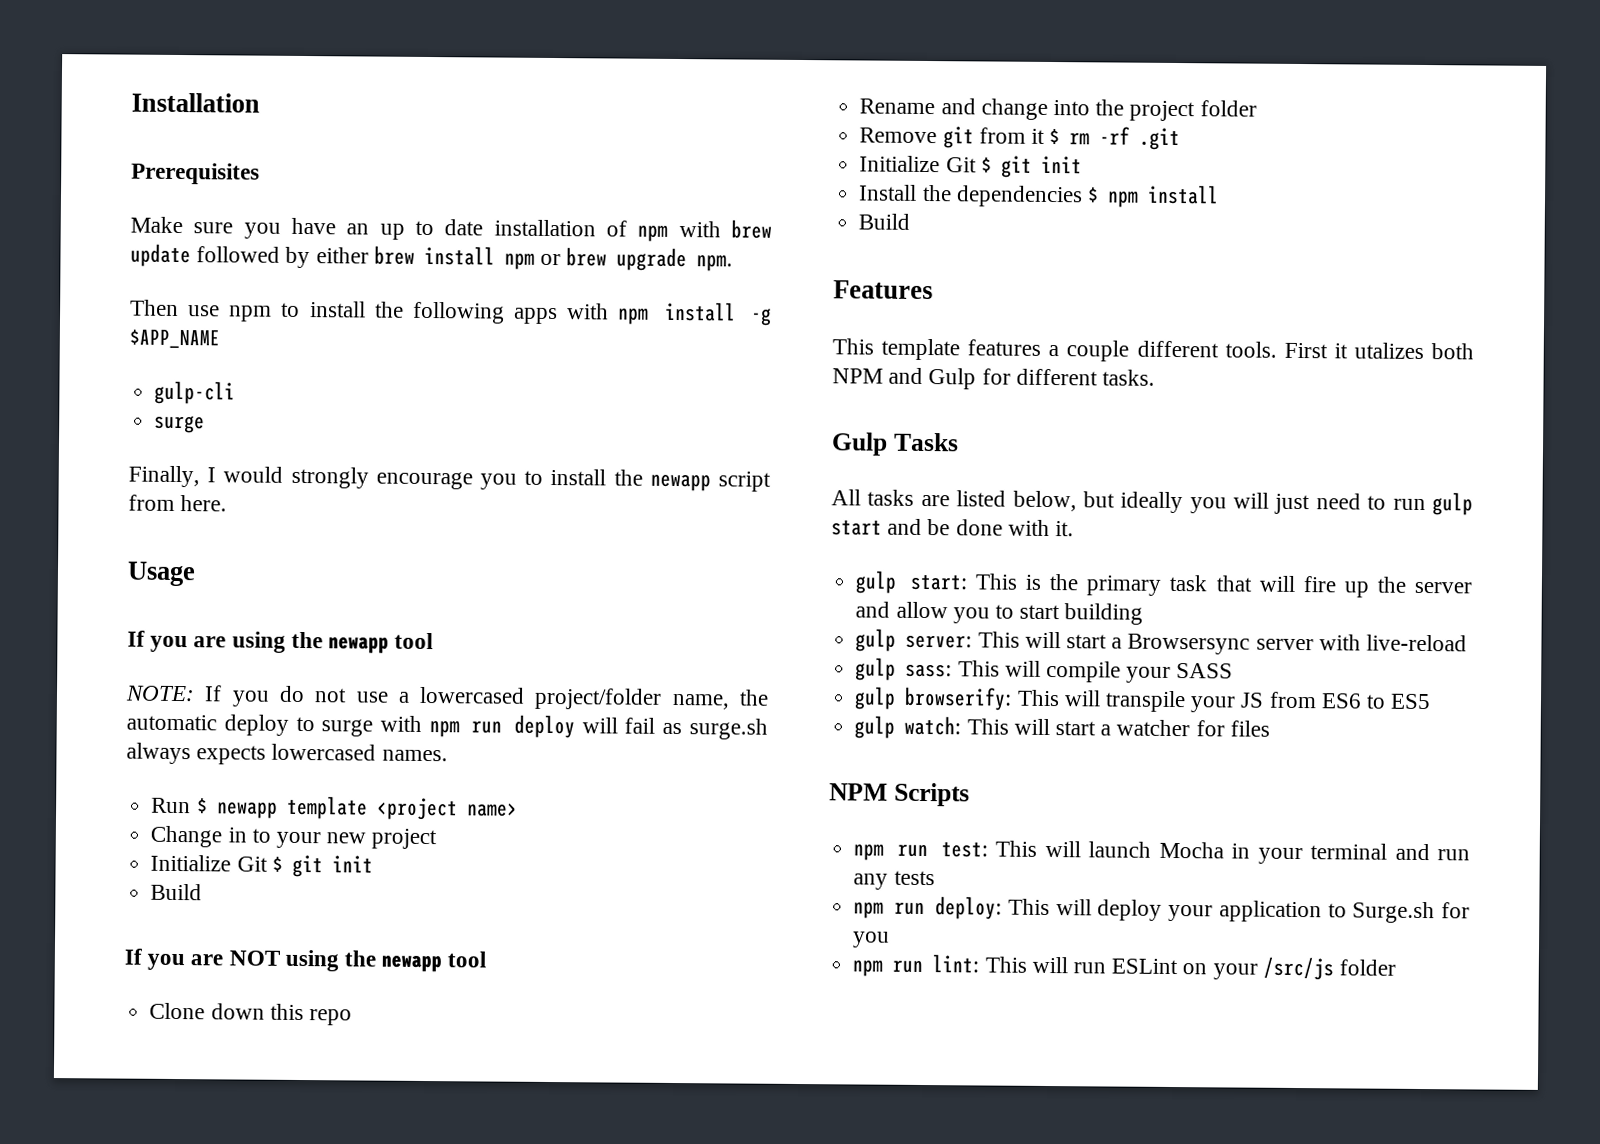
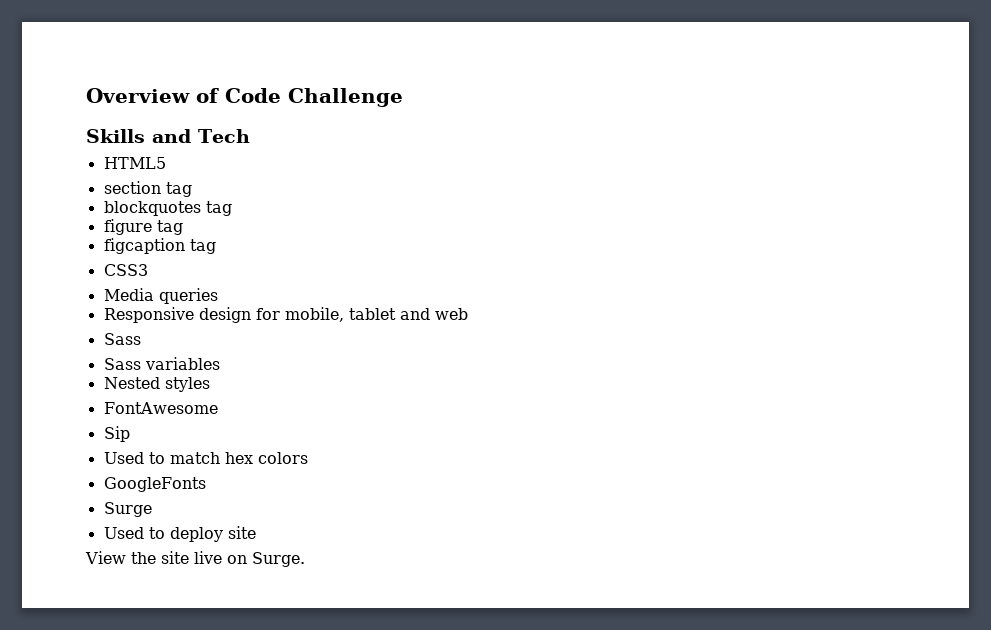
[131,92,260,113] [131,162,260,185] [130,216,772,242] [130,243,734,272] [130,299,772,326] [129,328,220,349] [154,380,236,405] [154,414,206,434] [128,465,771,492] [128,494,228,512] [127,561,196,587] [127,630,434,654] [125,685,769,710] [126,714,768,740] [126,742,448,765] [151,795,518,821] [150,825,438,850] [150,854,373,878] [150,883,203,901] [124,948,487,973] [149,1002,352,1026] [859,98,1257,122] [859,126,1181,151] [859,155,1082,178] [858,184,1219,208] [858,213,911,230] [833,280,933,300] [832,338,1474,362] [832,367,1156,390] [831,432,959,456] [831,489,1473,516] [831,518,1075,537] [855,570,1472,598] [855,601,1144,625] [855,628,1467,655] [855,657,1234,683] [854,686,1432,713] [854,715,1270,739] [829,782,970,807] [853,840,1470,865] [853,870,935,890] [853,896,1470,924] [852,931,891,948] [852,954,1396,981] Installation // Prerequisites // Make sure you have an up to date installation of npm with brew update followed by either brew install npm or brew upgrade npm. // Then use npm to install the following apps with npm install -g $APP_NAME // gulp-cli // surge // Finally, I would strongly encourage you to install the newapp script from here. // Usage // If you are using the newapp tool // NOTE: If you do not use a lowercased project/folder name, the automatic deploy to surge with npm run deploy will fail as surge.sh always expects lowercased names. // Run $ newapp template <project name> // Change in to your new project // Initialize Git $ git init // Build // If you are NOT using the newapp tool // Clone down this repo // Rename and change into the project folder // Remove git from it $ rm -rf .git // Initialize Git $ git init // Install the dependencies $ npm install // Build // Features // This template features a couple different tools. First it utalizes both NPM and Gulp for different tasks. // Gulp Tasks // All tasks are listed below, but ideally you will just need to run gulp start and be done with it. // gulp start: This is the primary task that will fire up the server and allow you to start building // gulp server: This will start a Browsersync server with live-reload // gulp sass: This will compile your SASS // gulp browserify: This will transpile your JS from ES6 to ES5 // gulp watch: This will start a watcher for files // NPM Scripts // npm run test: This will launch Mocha in your terminal and run any tests // npm run deploy: This will deploy your application to Surge.sh for you // npm run lint: This will run ESLint on your /src/js folder -> [86,88,403,107] [86,129,250,143] [103,157,166,169] [103,181,192,197] [103,201,232,216] [103,219,183,235] [103,238,216,254] [103,264,148,276] [103,288,218,304] [103,307,468,323] [103,333,141,345] [103,357,220,370] [103,377,210,392] [103,402,218,414] [103,426,130,442] [103,452,308,464] [103,477,206,492] [103,502,152,517] [103,526,256,542] [85,551,305,567] Overview of Code Challenge // Skills and Tech // HTML5 // section tag // blockquotes tag // figure tag // figcaption tag // CSS3 // Media queries // Responsive design for mobile, tablet and web // Sass // Sass variables // Nested styles // FontAwesome // Sip // Used to match hex colors // GoogleFonts // Surge // Used to deploy site // View the site live on Surge.

